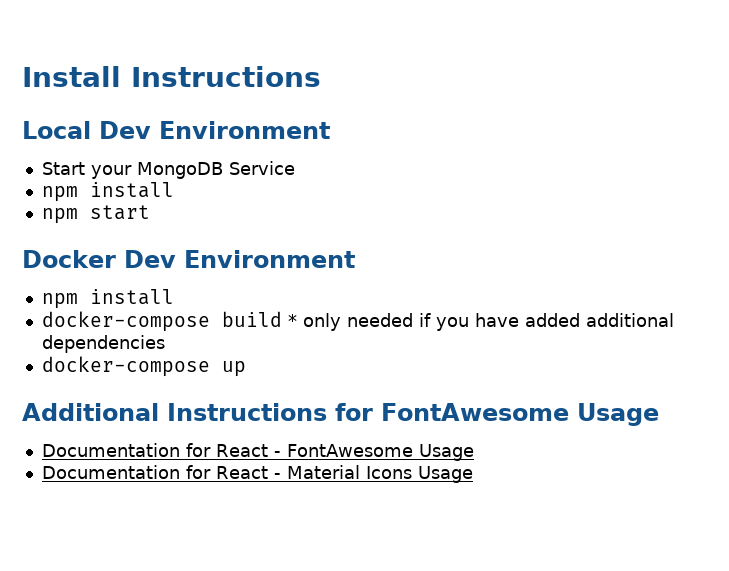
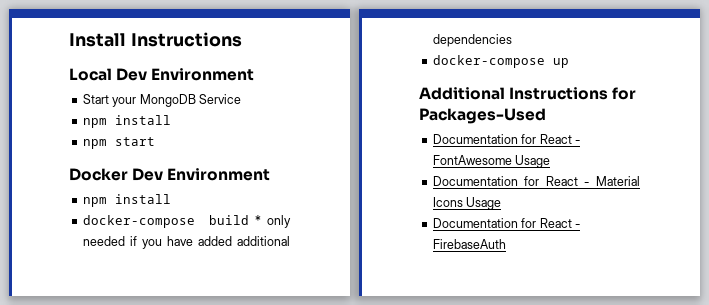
[381,403,659,426] FontAwesome Usage -> [419,108,546,124] Packages-Used
(473, 474) none -> [432,218,580,228] [432,239,506,249] // Documentation for React - FirebaseAuth

